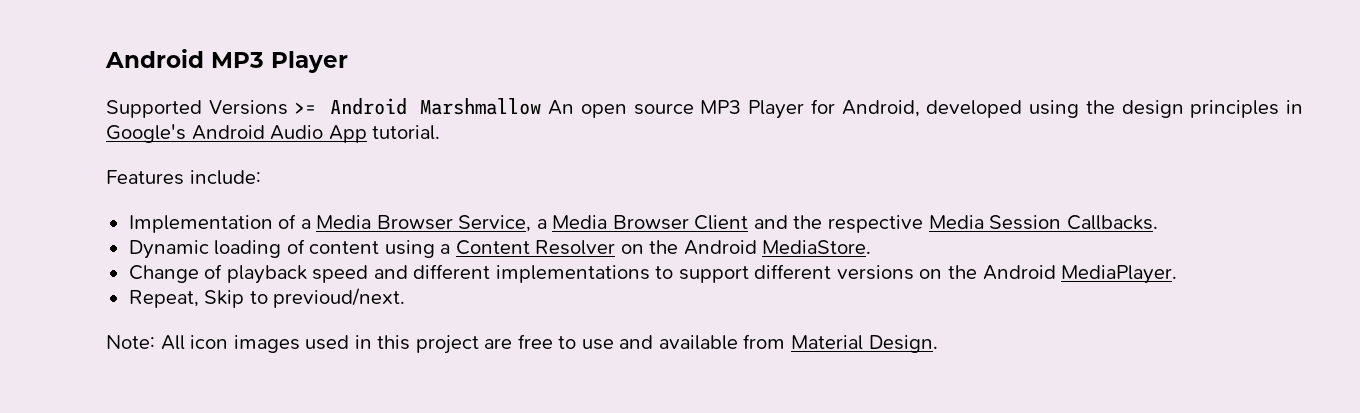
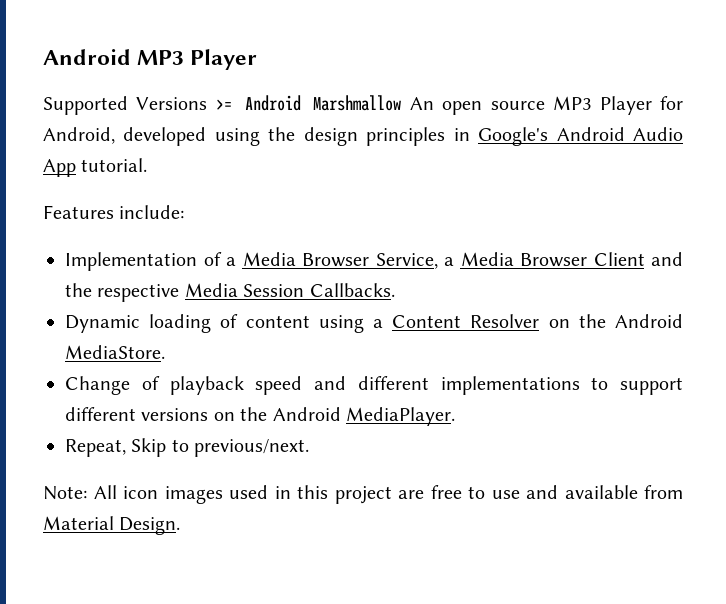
[273,288,406,308] previoud/next. -> [194,439,310,457] previous/next.

